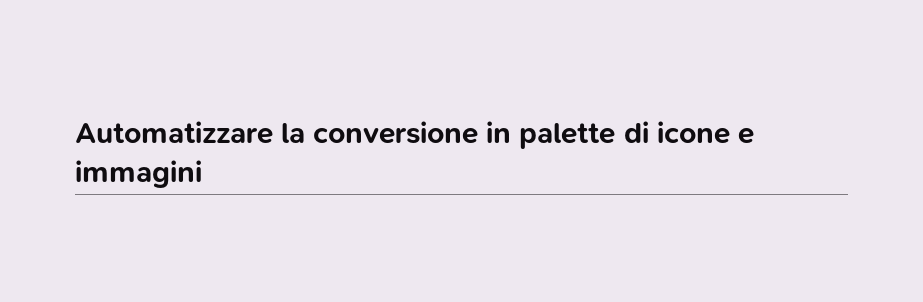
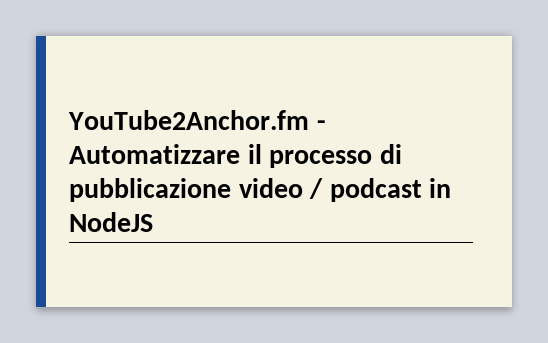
[75,121,754,149] [75,160,202,188] Automatizzare la conversione in palette di icone e immagini -> [68,110,326,130] [69,144,402,168] [69,178,452,202] [69,212,153,232] YouTube2Anchor.fm - Automatizzare il processo di pubblicazione video / podcast in NodeJS

